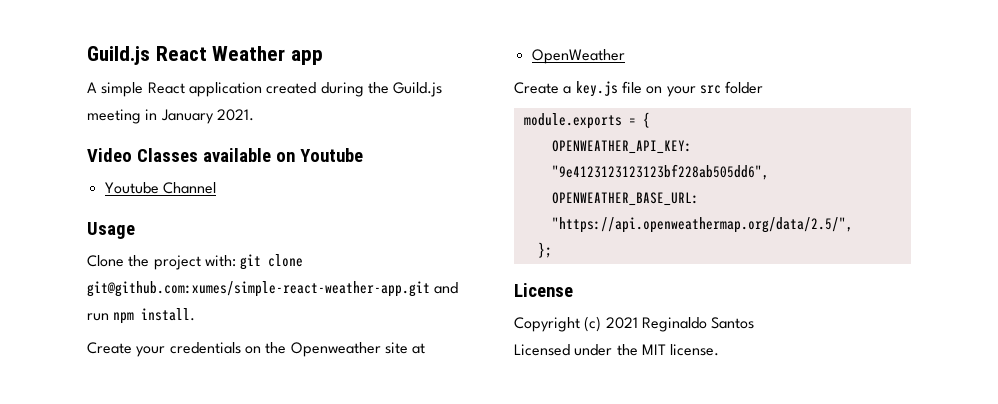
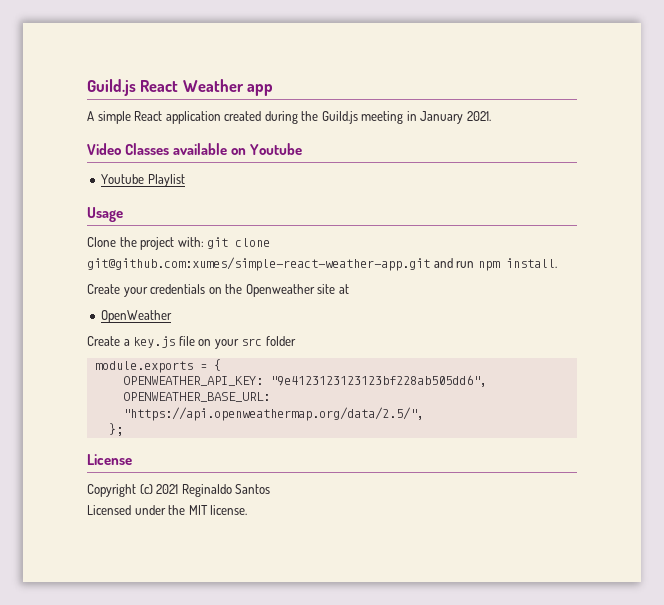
[162,182,216,194] Channel -> [147,174,185,187] Playlist

